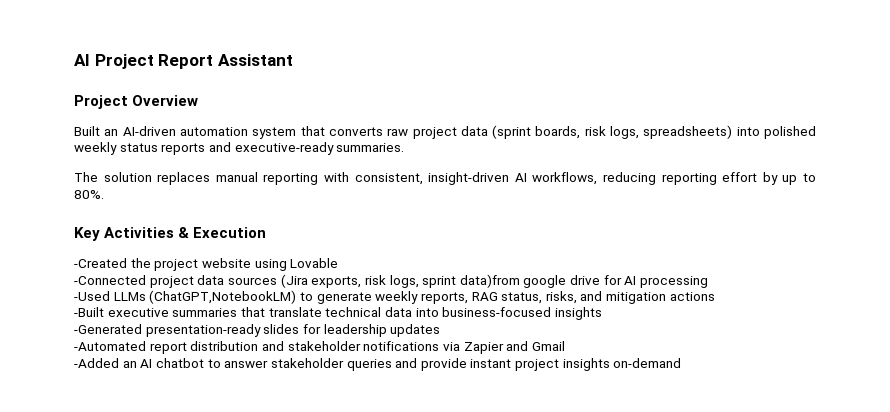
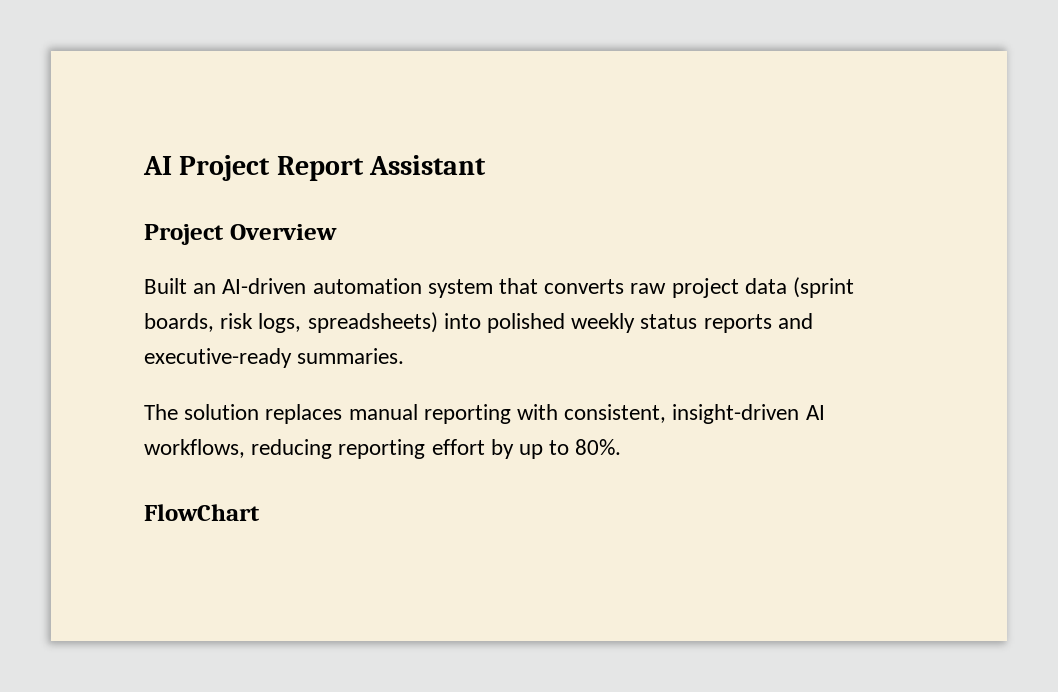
[74,227,267,241] [74,258,339,271] [74,274,709,288] [74,290,715,304] [74,307,602,320] [74,324,441,337] [74,341,565,354] [74,358,682,371] Key Activities & Execution // -Created the project website using Lovable // -Connected project data sources (Jira exports, risk logs, sprint data)from google drive for AI processing // -Used LLMs (ChatGPT,NotebookLM) to generate weekly reports, RAG status, risks, and mitigation actions // -Built executive summaries that translate technical data into business-focused insights // -Generated presentation-ready slides for leadership updates // -Automated report distribution and stakeholder notifications via Zapier and Gmail // -Added an AI chatbot to answer stakeholder queries and provide instant project insights on-demand -> [144,504,260,521] FlowChart

